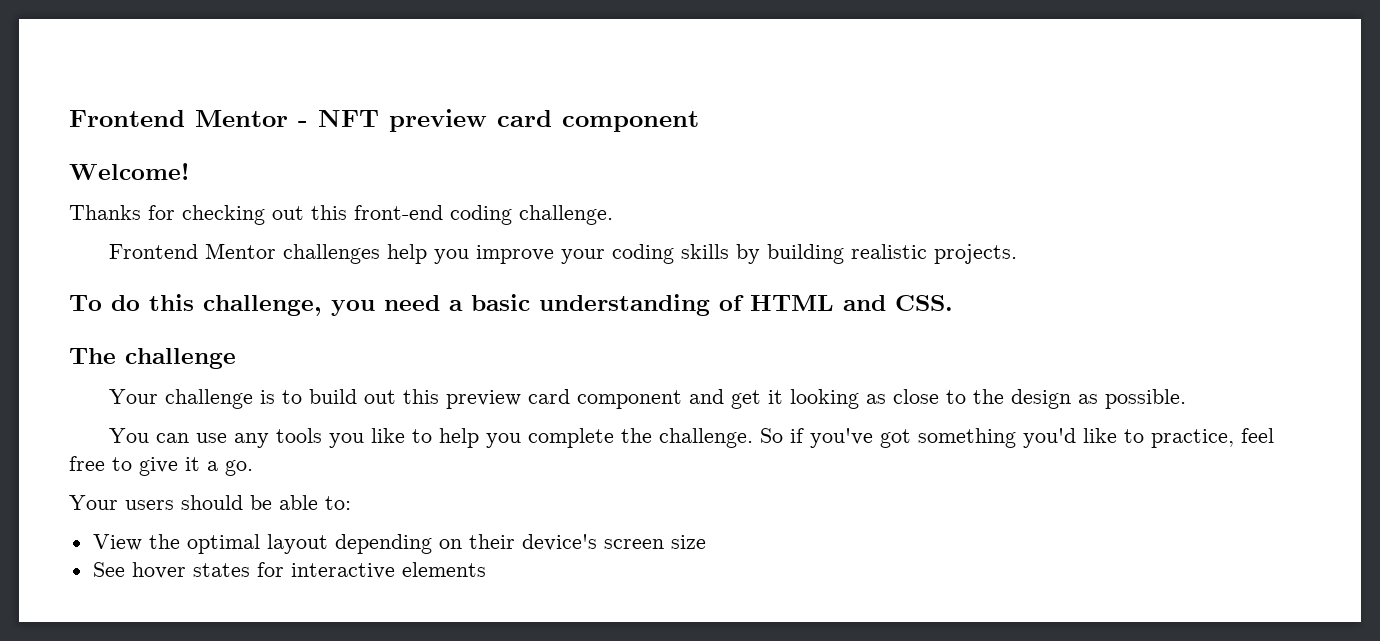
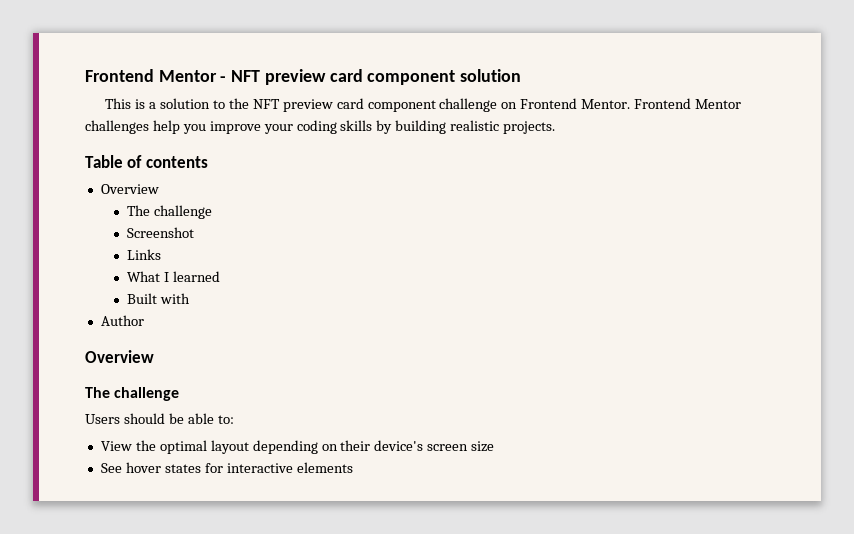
[69,163,189,180] [69,205,613,225] // Welcome! // Thanks for checking out this front-end coding challenge. // -> [460,69,522,82] [105,98,631,112] solution // This is a solution to the NFT preview card component challenge on Frontend Mentor.
[69,294,953,316] [69,348,236,369] [109,389,1187,409] [109,428,1275,448] [69,456,253,476] [69,495,174,510] To do this challenge, you need a basic understanding of HTML and CSS. // The challenge // Your challenge is to build out this preview card component and get it looking as close to the design as possible. // You can use any tools you like to help you complete the challenge. So if you've got something you'd like to practice, feel free to give it a go. // Your users -> [85,155,208,168] [100,184,159,194] [127,205,212,219] [127,227,195,238] [127,249,162,260] [127,271,220,282] [127,293,190,304] [100,315,144,326] [85,350,154,363] [85,387,180,401] [85,414,120,424] Table of contents // Overview // The challenge // Screenshot // Links // What I learned // Built with // Author // Overview // The challenge // Users

